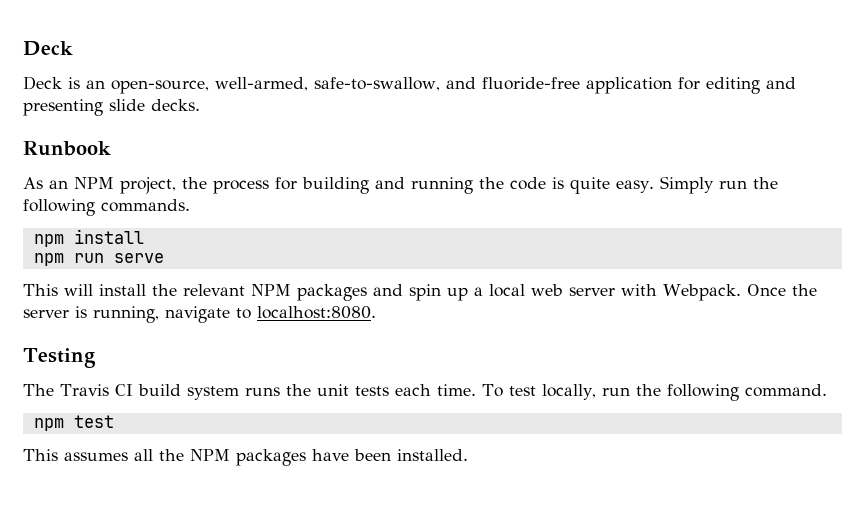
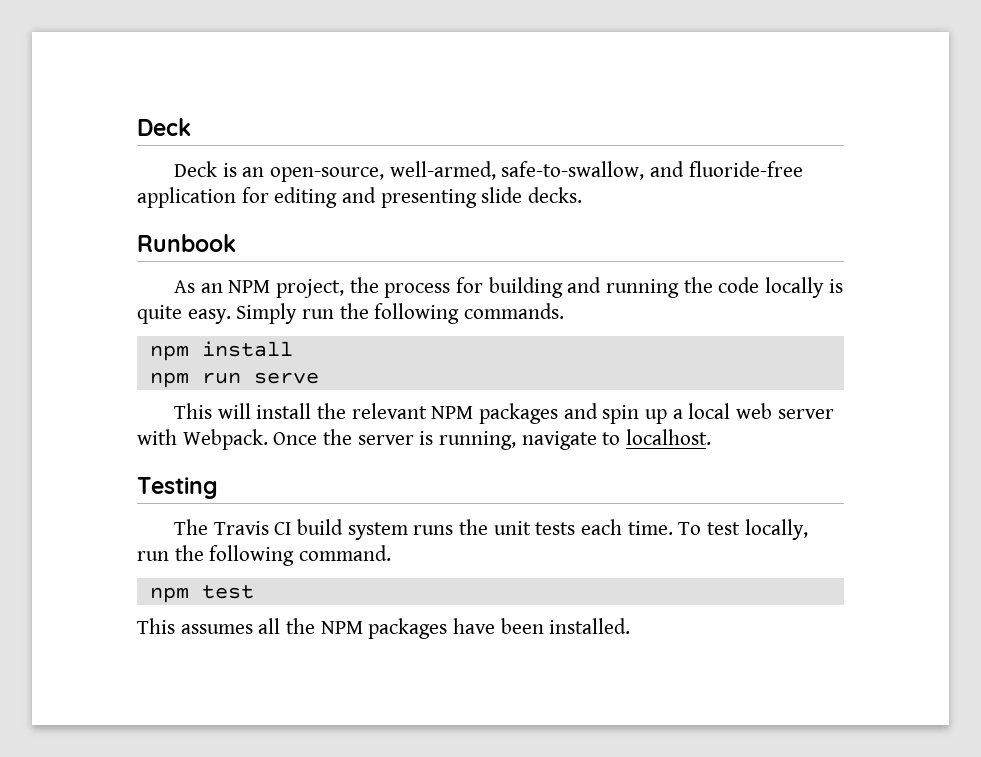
(546, 183) none -> [765,277,825,298] locally
[257,306,376,319] localhost:8080. -> [626,429,712,445] localhost.

